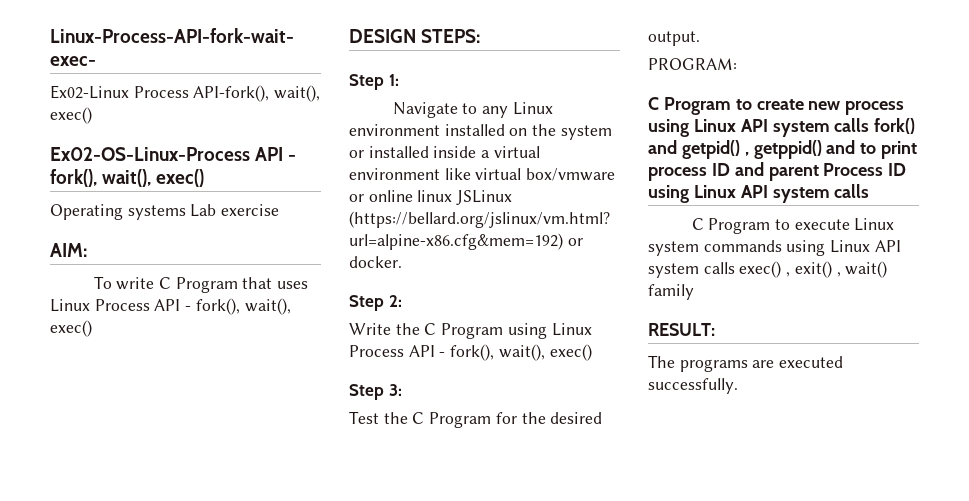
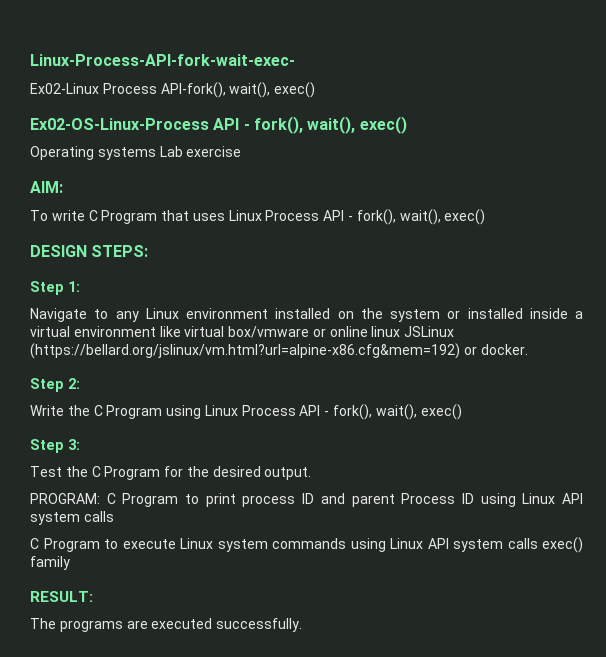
[648,97,905,115] [648,118,916,137] [648,140,877,159] // C Program to create new process using Linux API system calls fork() and getpid() , getppid() and to -> [106,493,200,507] C Program to
[786,261,888,278] , exit() , wait() -> (583, 545) none

